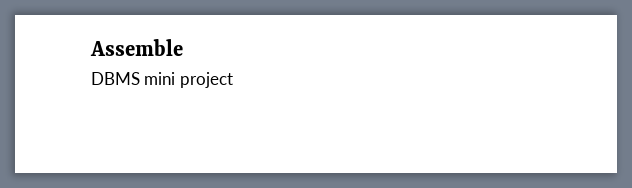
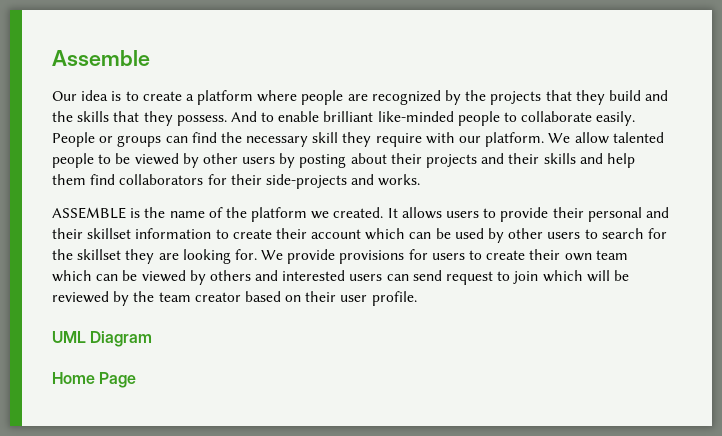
[91,72,233,88] DBMS mini project -> [52,90,669,105] [52,111,636,126] [52,132,664,147] [52,153,635,168] [52,174,421,189] [52,207,669,222] [52,228,667,243] [52,249,628,264] [52,270,629,285] [52,291,417,306] [52,331,153,347] [52,372,137,388] Our idea is to create a platform where people are recognized by the projects that they build and the skills that they possess. And to enable brilliant like-minded people to collaborate easily. People or groups can find the necessary skill they require with our platform. We allow talented people to be viewed by other users by posting about their projects and their skills and help them find collaborators for their side-projects and works. // ASSEMBLE is the name of the platform we created. It allows users to provide their personal and their skillset information to create their account which can be used by other users to search for the skillset they are looking for. We provide provisions for users to create their own team which can be viewed by others and interested users can send request to join which will be reviewed by the team creator based on their user profile. // UML Diagram // Home Page

